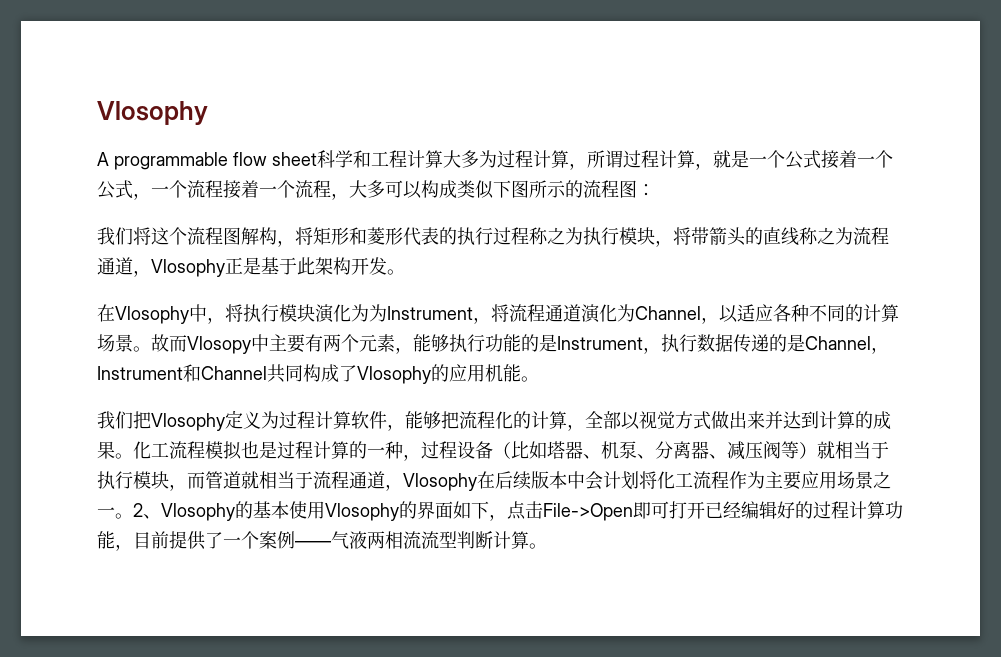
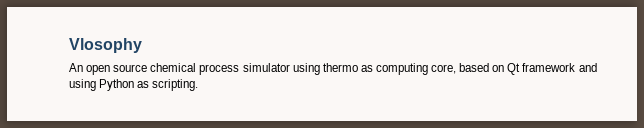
[97,150,893,170] [97,180,655,200] [97,227,889,247] [97,257,405,277] [97,304,899,324] [97,334,889,354] [97,364,539,384] [97,410,891,431] [97,441,889,461] [97,471,891,491] [97,501,903,521] [97,531,547,551] A programmable flow sheet科学和工程计算大多为过程计算，所谓过程计算，就是一个公式接着一个公式，一个流程接着一个流程，大多可以构成类似下图所示的流程图： // 我们将这个流程图解构，将矩形和菱形代表的执行过程称之为执行模块，将带箭头的直线称之为流程通道，Vlosophy正是基于此架构开发。 // 在Vlosophy中，将执行模块演化为为Instrument，将流程通道演化为Channel，以适应各种不同的计算场景。故而Vlosopy中主要有两个元素，能够执行功能的是Instrument，执行数据传递的是Channel，Instrument和Channel共同构成了Vlosophy的应用机能。 // 我们把Vlosophy定义为过程计算软件，能够把流程化的计算，全部以视觉方式做出来并达到计算的成果。化工流程模拟也是过程计算的一种，过程设备（比如塔器、机泵、分离器、减压阀等）就相当于执行模块，而管道就相当于流程通道，Vlosophy在后续版本中会计划将化工流程作为主要应用场景之一。2、Vlosophy的基本使用Vlosophy的界面如下，点击File->Open即可打开已经编辑好的过程计算功能，目前提供了一个案例——气液两相流流型判断计算。 -> [69,63,597,75] [69,79,199,91] An open source chemical process simulator using thermo as computing core, based on Qt framework and using Python as scripting.

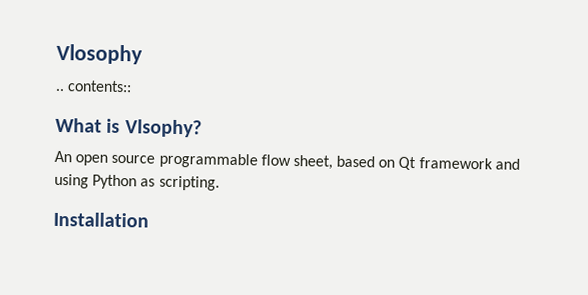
[69,63,457,75] An open source chemical process simulator using thermo as computing core, -> [55,80,133,93] [55,117,202,138] [54,150,333,170] .. contents:: // What is Vlsophy? // An open source programmable flow sheet,
(199, 85) none -> [53,211,149,228] // Installation

